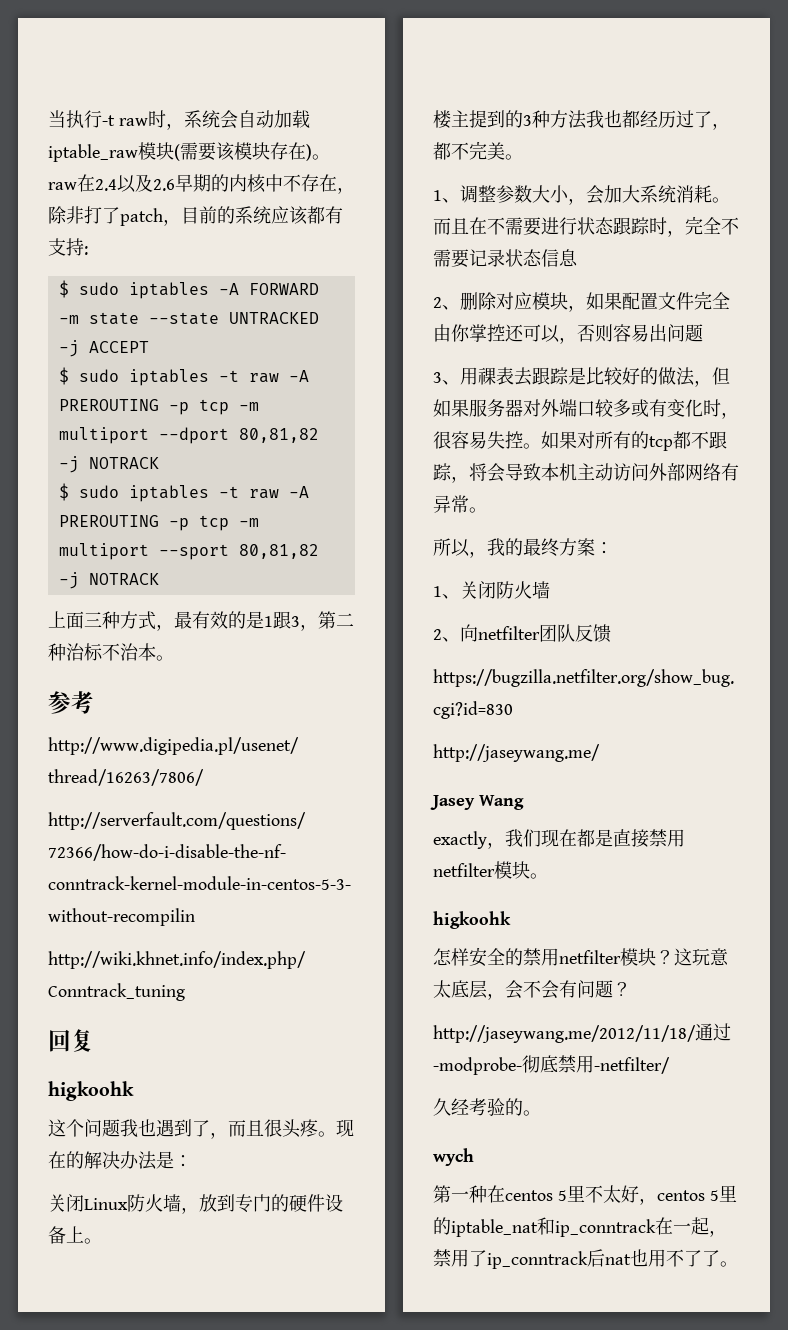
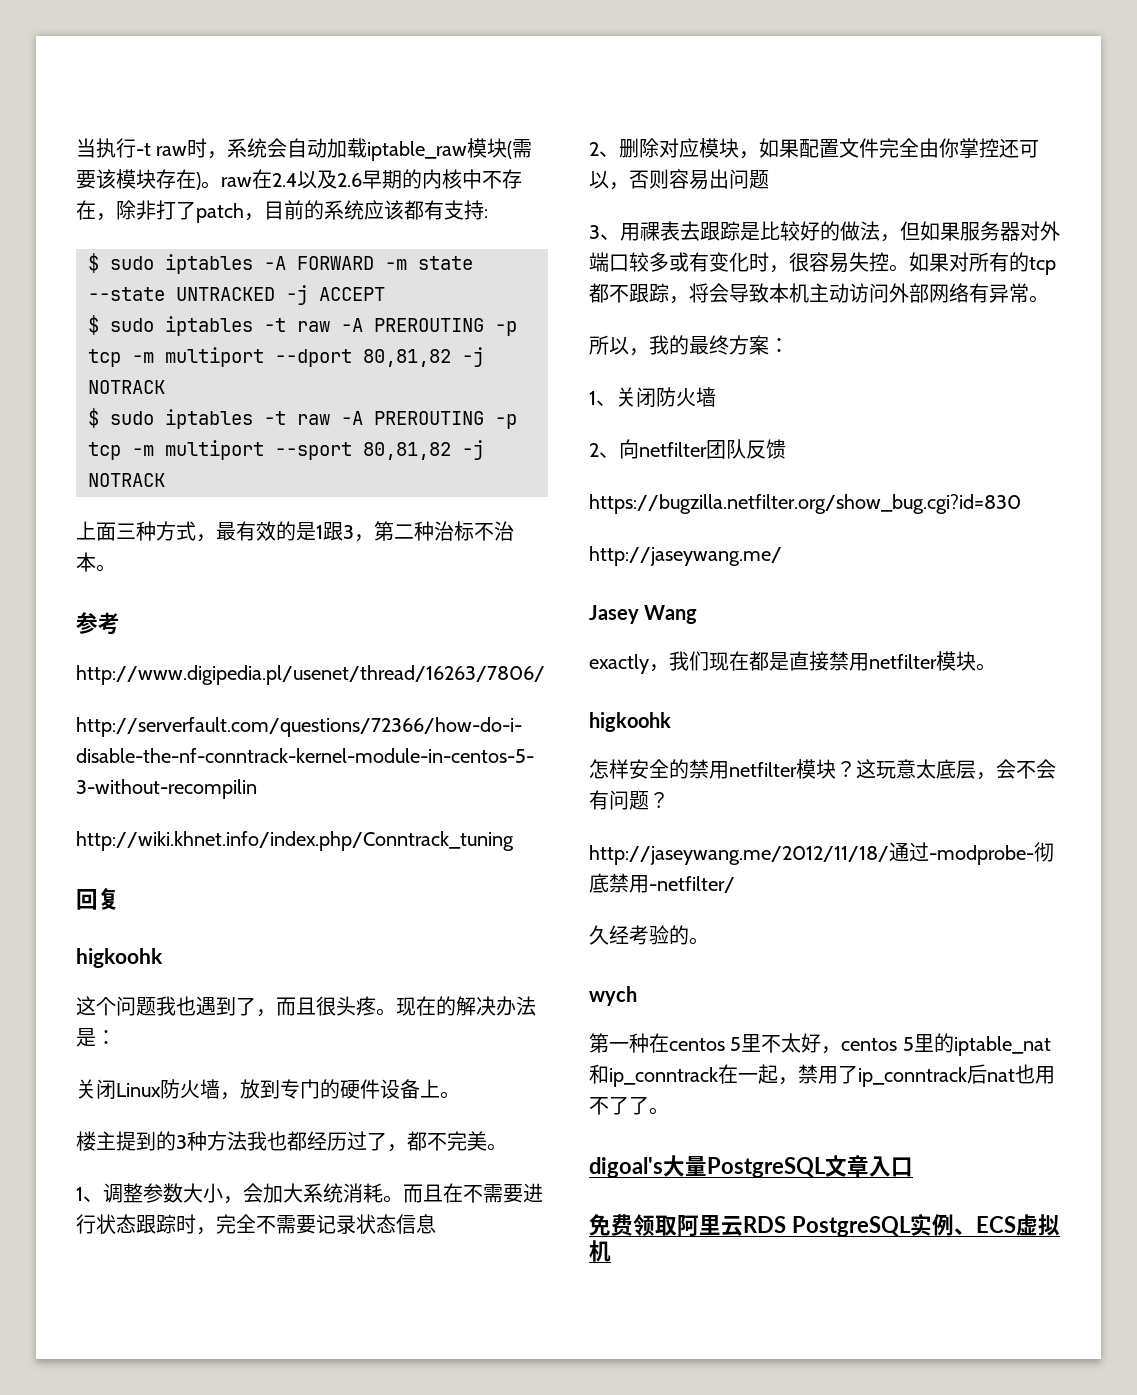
(738, 1264) none -> [589,1155,913,1178] [589,1213,1060,1237] [589,1240,611,1262] // digoal's大量PostgreSQL文章入口 // 免费领取阿里云RDS PostgreSQL实例、ECS虚拟机

